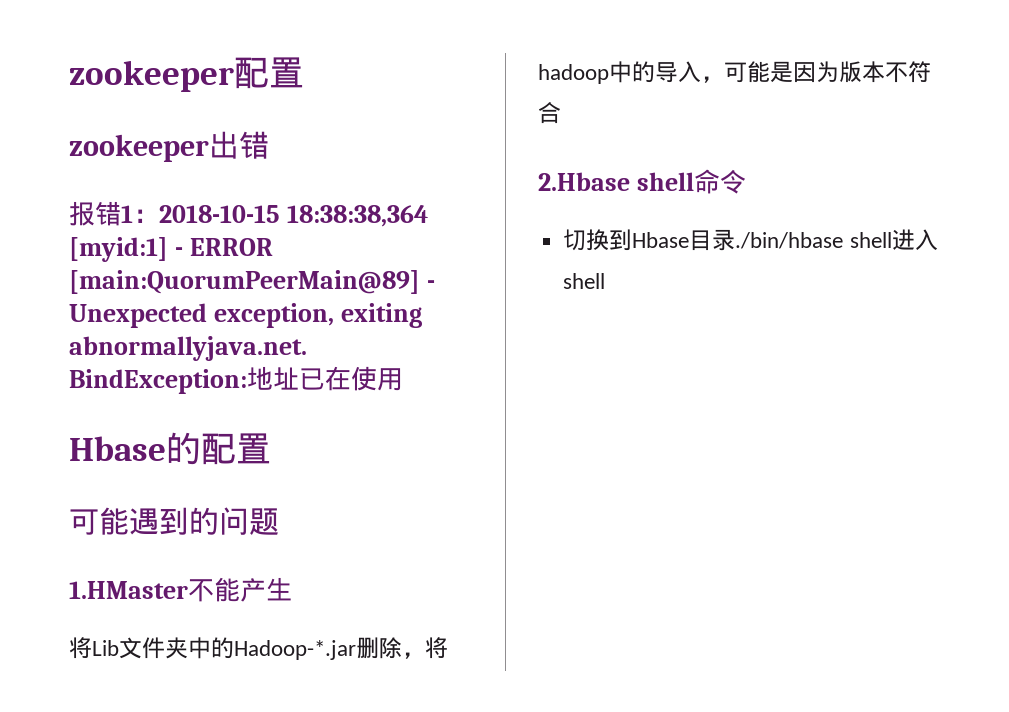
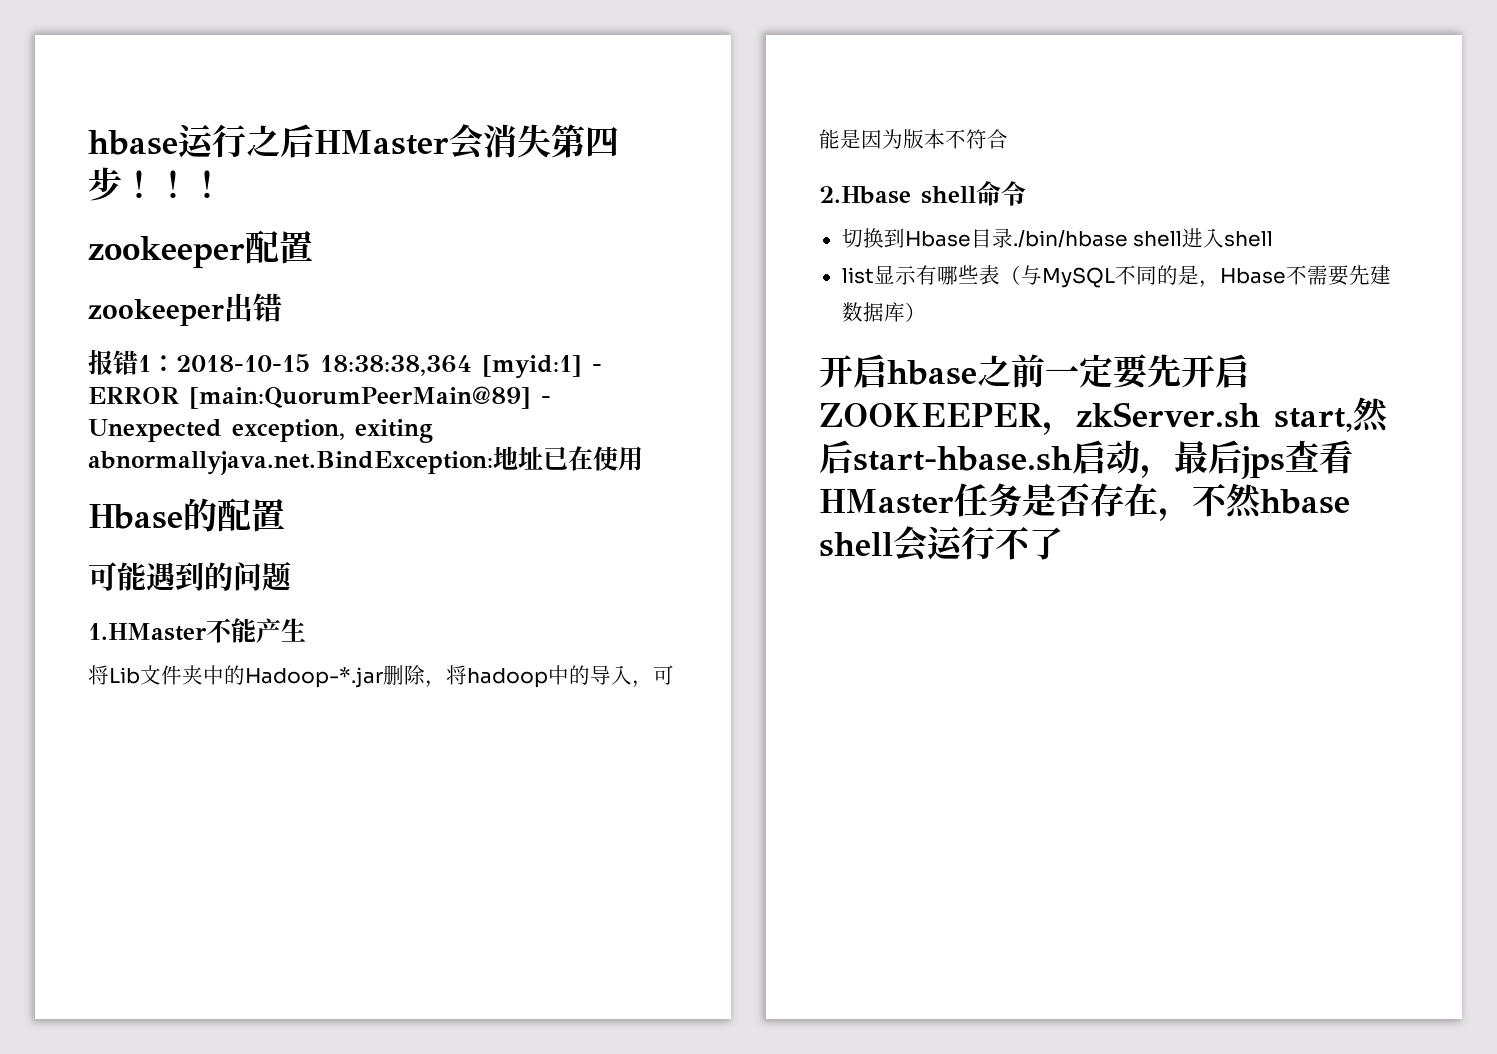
(69, 76) none -> [88,124,619,161] [88,167,224,201] hbase运行之后HMaster会消失第四步！！！ //
(606, 281) none -> [841,265,1391,288] [841,302,926,322] [819,354,1249,390] [819,397,1389,435] [819,440,1353,479] [819,483,1350,521] [819,526,1063,563] // list显示有哪些表（与MySQL不同的是，Hbase不需要先建数据库） // 开启hbase之前一定要先开启ZOOKEEPER，zkServer.sh start,然后start-hbase.sh启动，最后jps查看HMaster任务是否存在，不然hbase shell会运行不了

